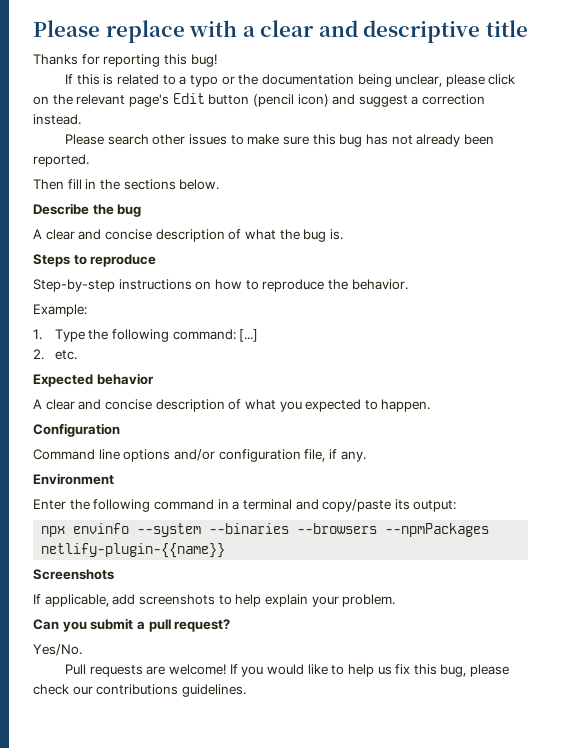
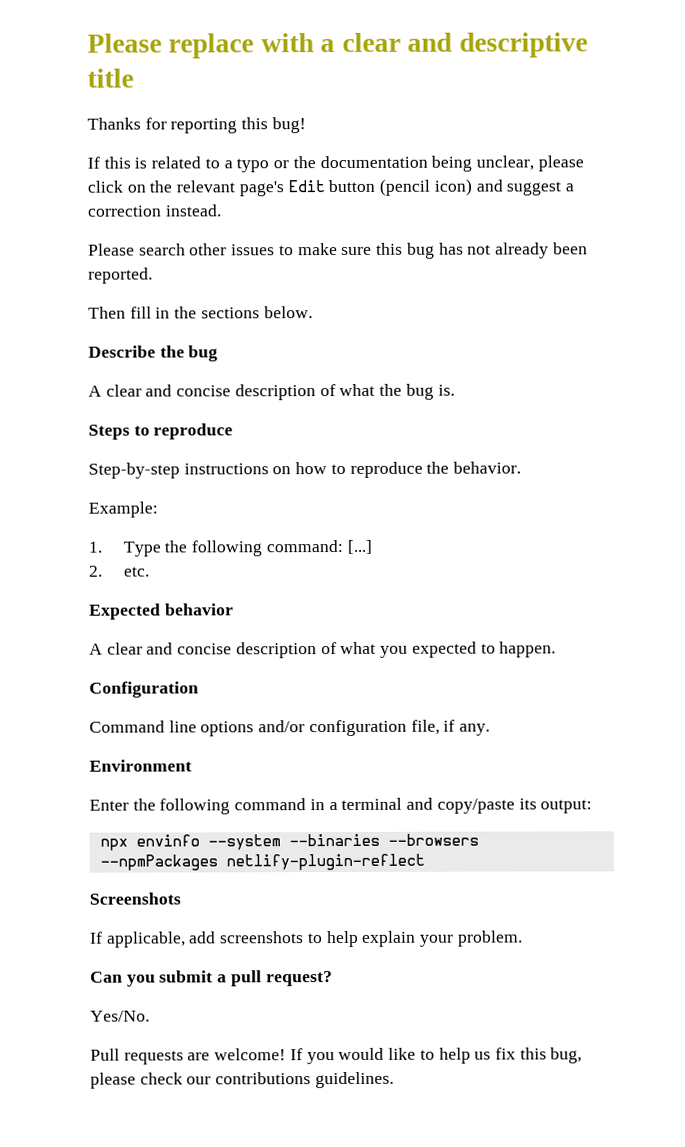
[41,543,226,558] netlify-plugin-{{name}} -> [225,853,425,871] netlify-plugin-reflect

